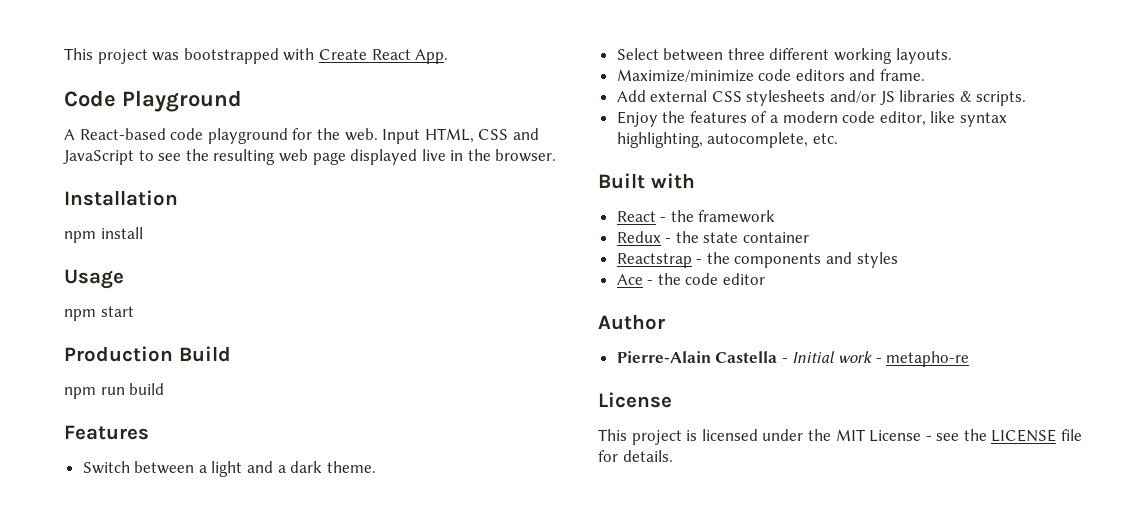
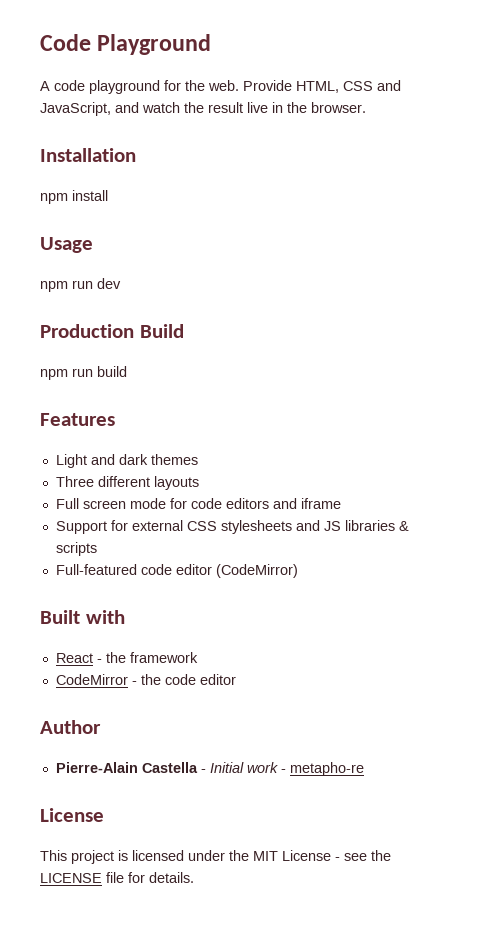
[64,48,449,64] This project was bootstrapped with Create React App. // -> (40, 42) none
[79,128,166,140] React-based -> (50, 86) none
[382,129,421,144] Input -> [243,80,292,91] Provide
[63,149,418,165] JavaScript to see the resulting web page displayed -> [40,102,243,116] JavaScript, and watch the result
[100,306,134,317] start -> [72,278,121,289] run dev
[82,461,376,477] [616,48,952,64] [616,69,926,82] [616,90,646,102] Switch between a light and a dark theme. // Select between three different working layouts. // Maximize/minimize code editors and frame. // Add -> [55,454,198,468] [55,476,199,490] [55,498,341,509] [55,520,128,534] Light and dark themes // Three different layouts // Full screen mode for code editors and iframe // Support for
[830,90,877,103] and/or -> [295,520,320,531] and
[976,91,1027,106] [616,111,1008,127] [616,132,838,148] scripts. // Enjoy the features of a modern code editor, like syntax highlighting, autocomplete, etc. -> [55,542,97,556] [55,564,298,578] scripts // Full-featured code editor (CodeMirror)
[616,231,810,243] [616,252,898,268] [616,274,643,285] Redux - the state container // Reactstrap - the components and styles // Ace -> [55,674,128,685] CodeMirror

